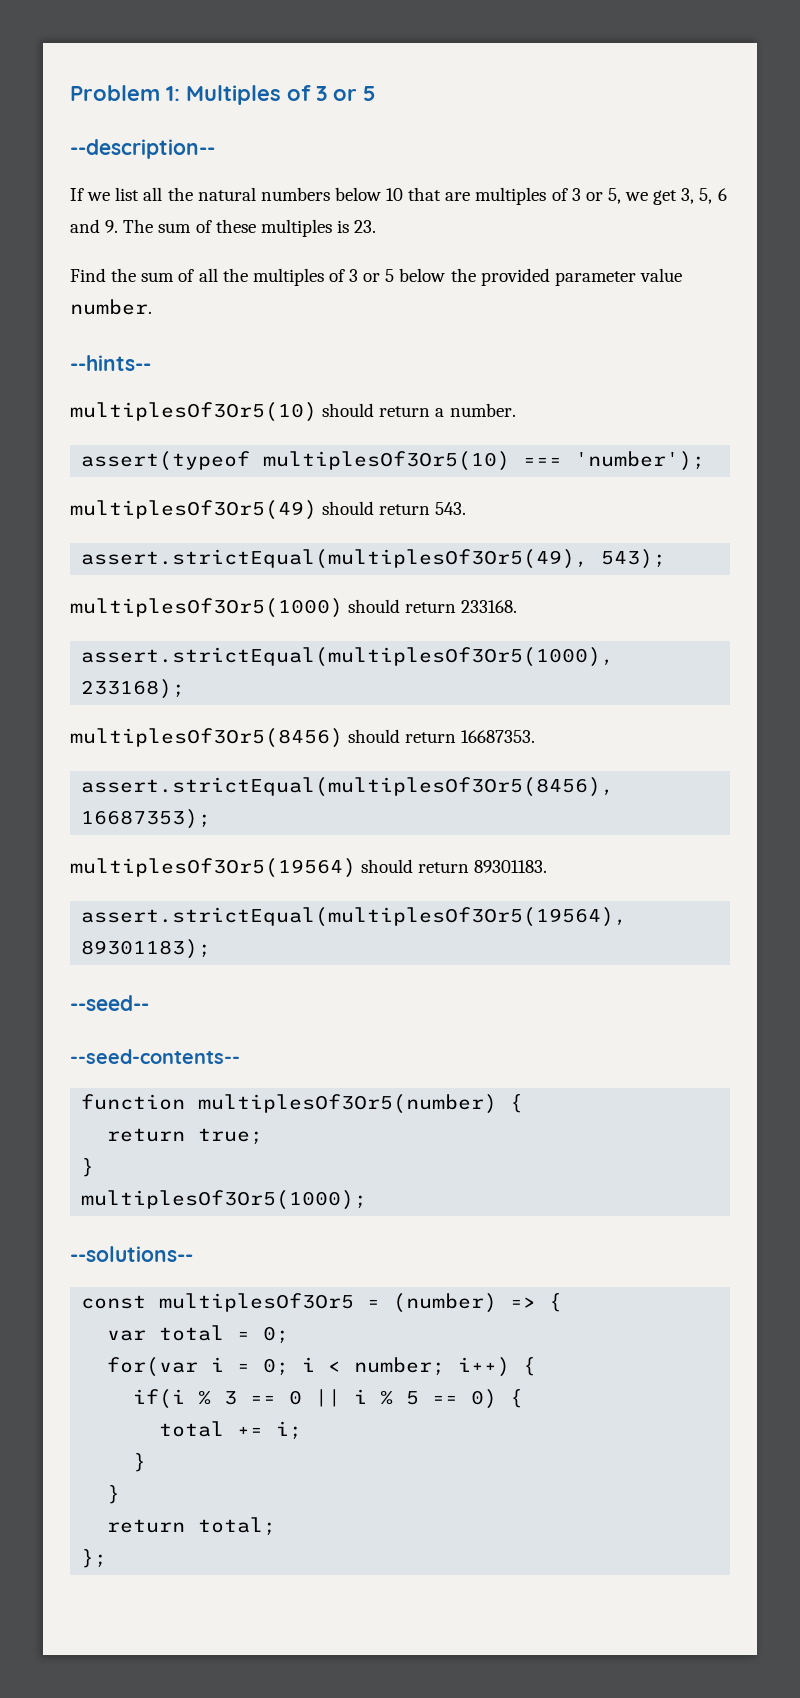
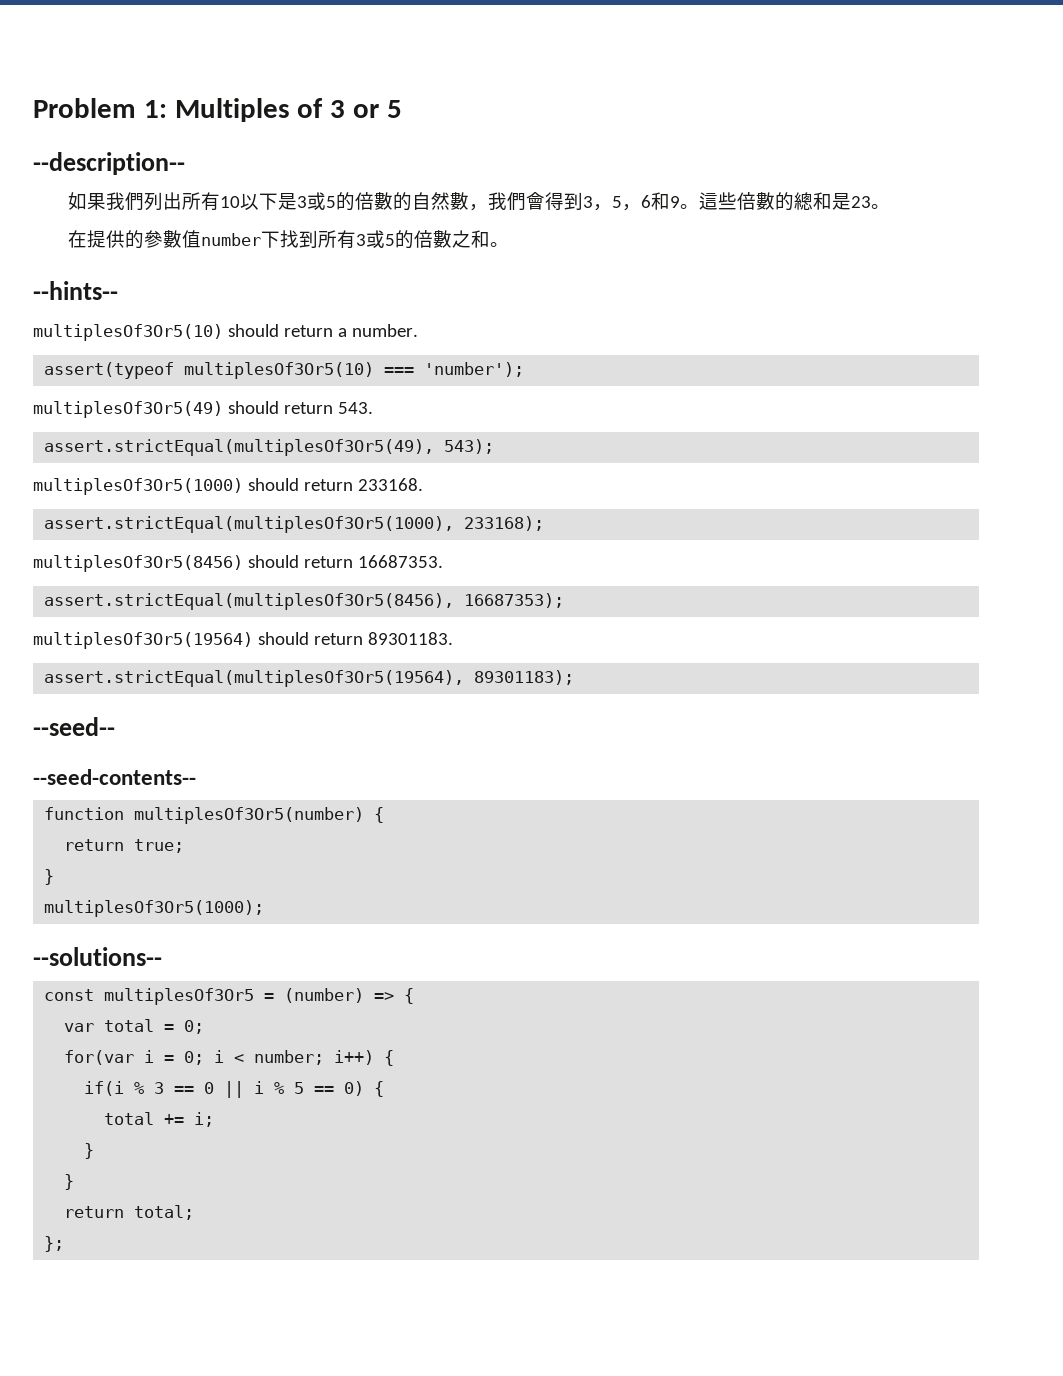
[70,187,727,205] [70,219,377,237] [70,268,682,286] [70,299,152,315] If we list all the natural numbers below 10 that are multiples of 3 or 5, we get 3, 5, 6 and 9. The sum of these multiples is 23. // Find the sum of all the multiples of 3 or 5 below the provided parameter value number. -> [68,192,891,211] [68,230,510,249] 如果我們列出所有10以下是3或5的倍數的自然數，我們會得到3，5，6和9。這些倍數的總和是23。 // 在提供的參數值number下找到所有3或5的倍數之和。

